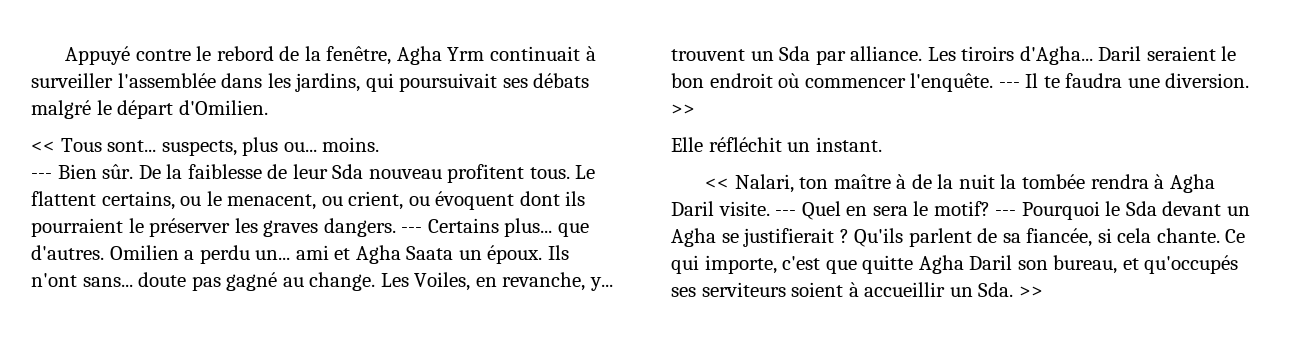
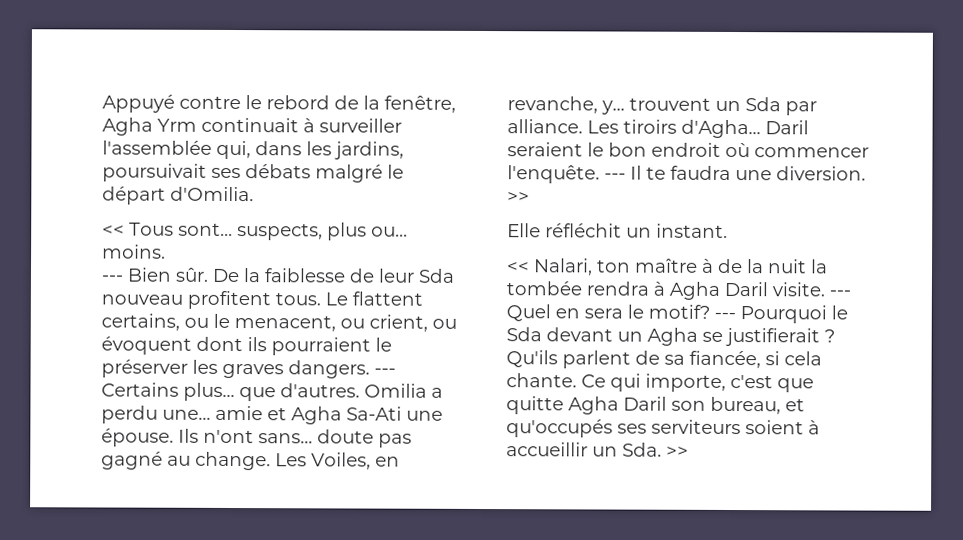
(216, 80) none -> [216,140,251,160] qui,
[365,73,394,92] qui -> (404, 150) none
[178,100,268,115] d'Omilien. -> [170,186,254,202] d'Omilia.
[109,245,179,260] Omilien -> [364,383,427,398] Omilia
[255,245,543,264] un... ami et Agha Saata un époux. -> [162,405,443,425] [101,428,174,447] une... amie et Agha Sa-Ati une épouse.

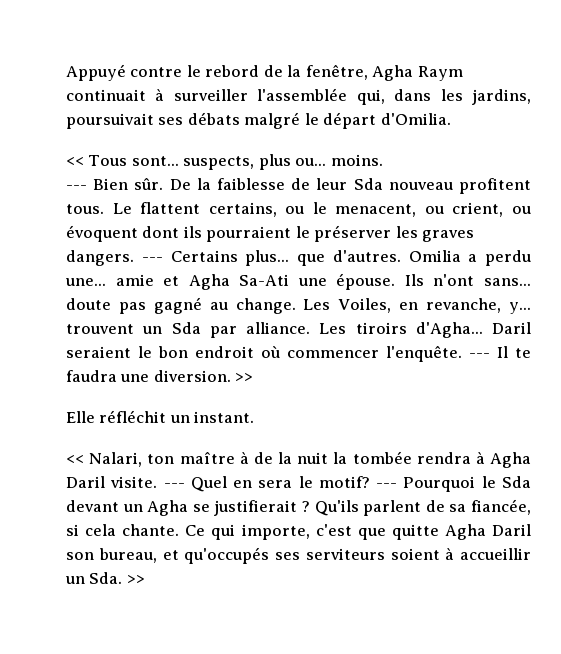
[157,118,197,132] Yrm -> [417,66,463,81] Raym

